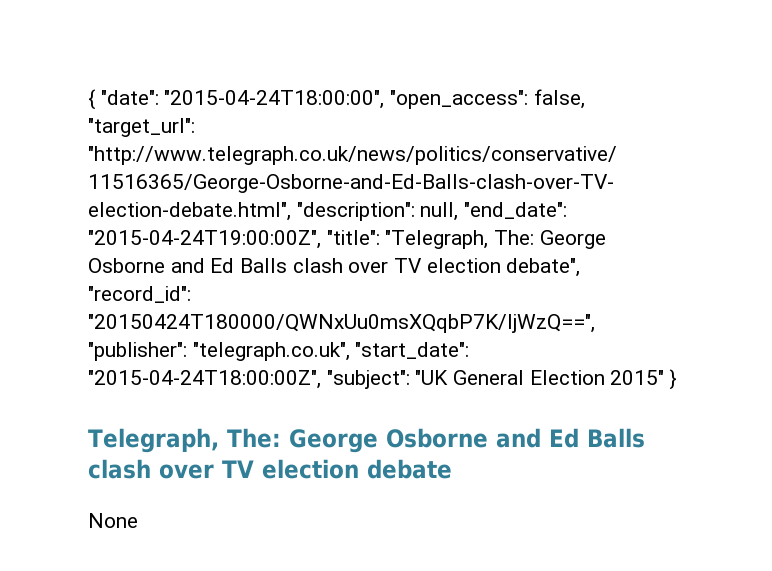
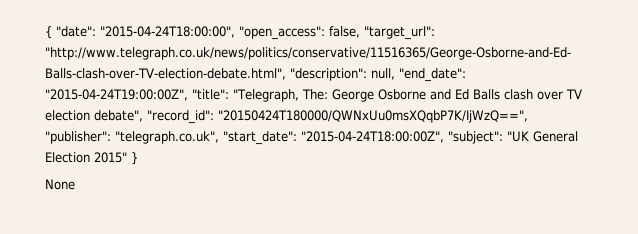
[88,428,645,453] [88,459,452,479] // Telegraph, The: George Osborne and Ed Balls clash over TV election debate -> (138, 158) none

